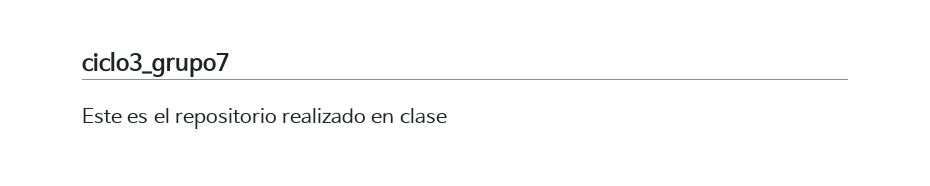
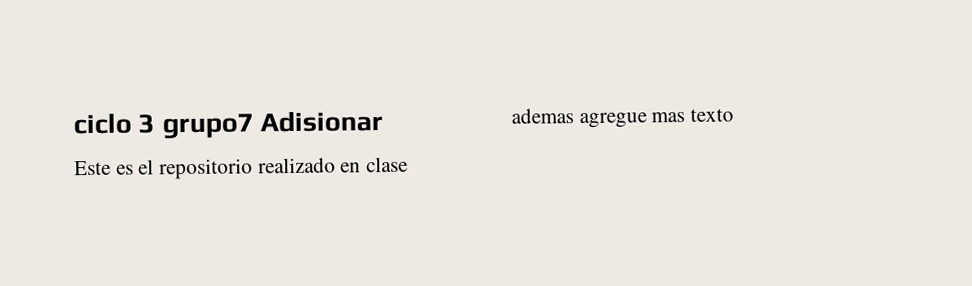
[82,51,229,77] ciclo3_grupo7 -> [73,111,383,139] ciclo 3 grupo7 Adisionar
(447, 116) none -> [511,108,735,129] ademas agregue mas texto

